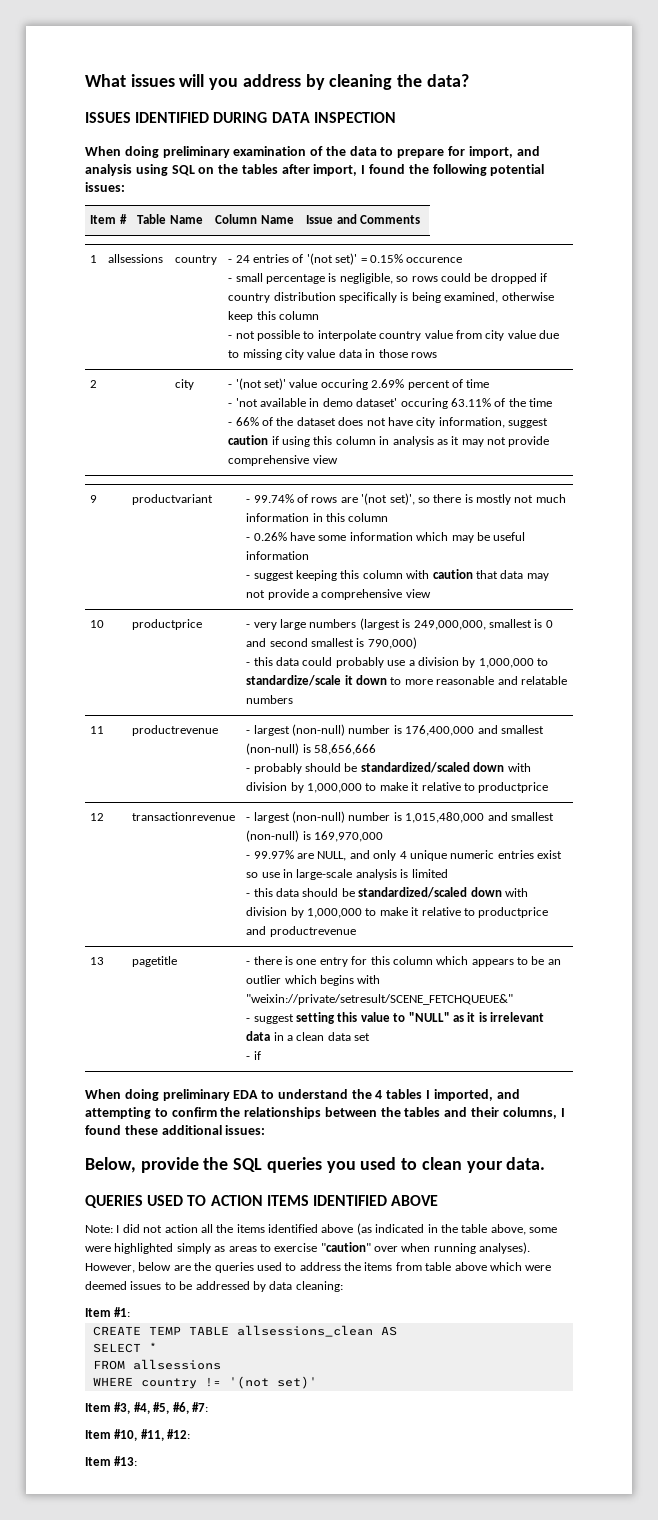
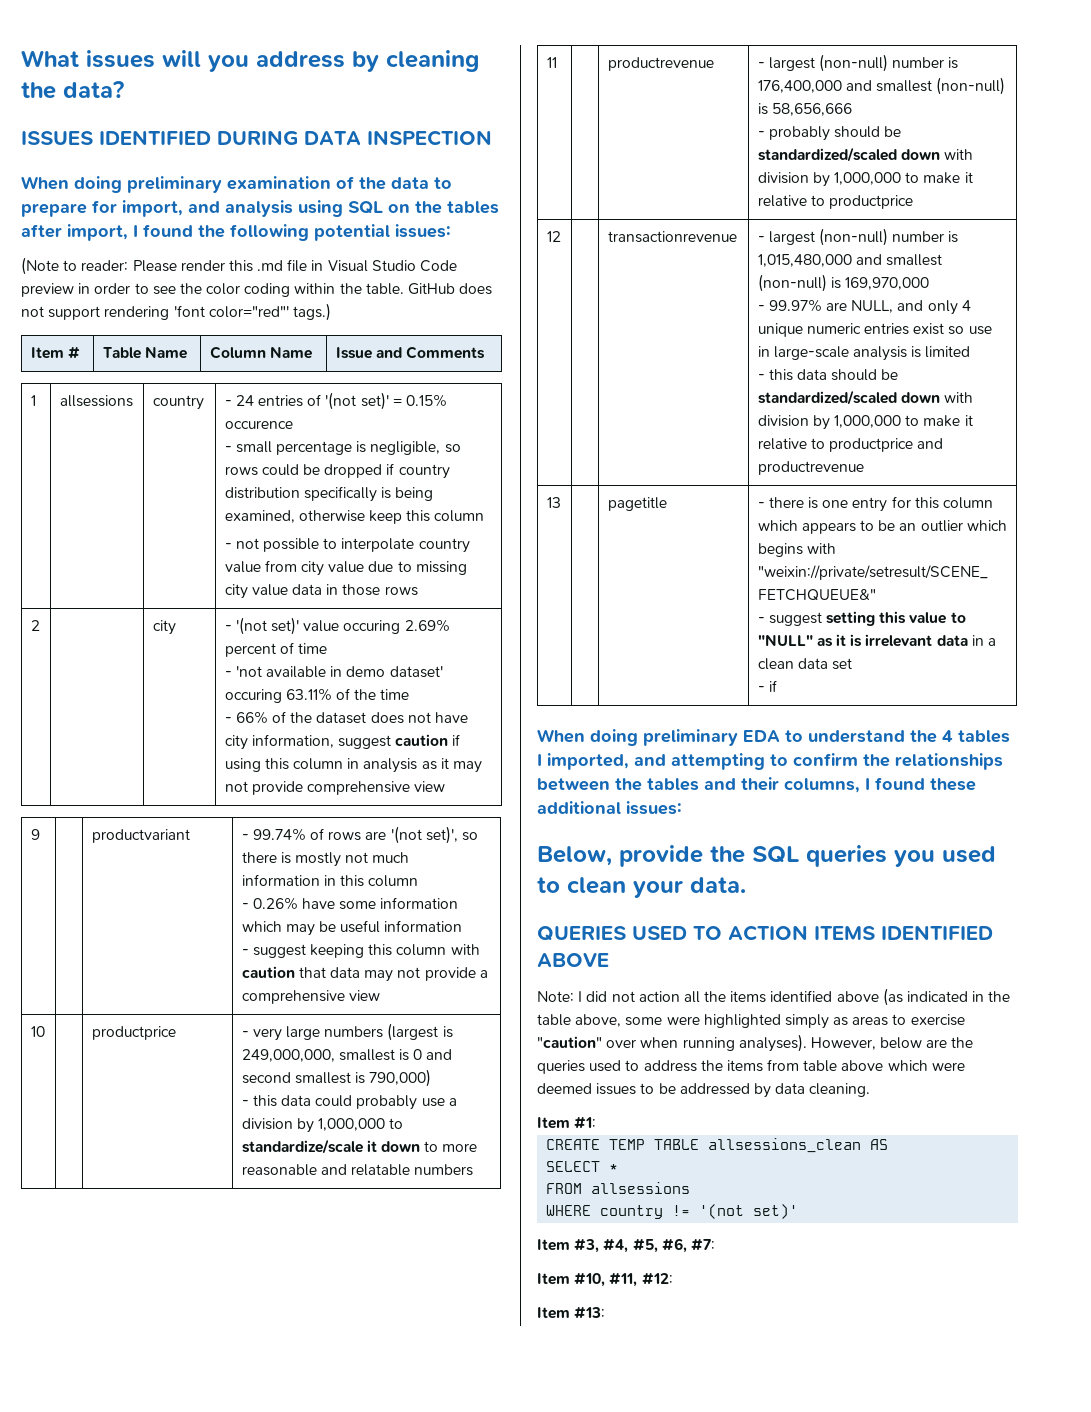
(125, 187) none -> [21,257,458,275] [21,283,493,297] [21,303,331,321] // (Note to reader: Please render this .md file in Visual Studio Code preview in order to see the color coding within the table. GitHub does not support rendering 'font color="red"' tags.)
[295,1281,343,1292] cleaning: -> [809,1083,871,1097] cleaning.

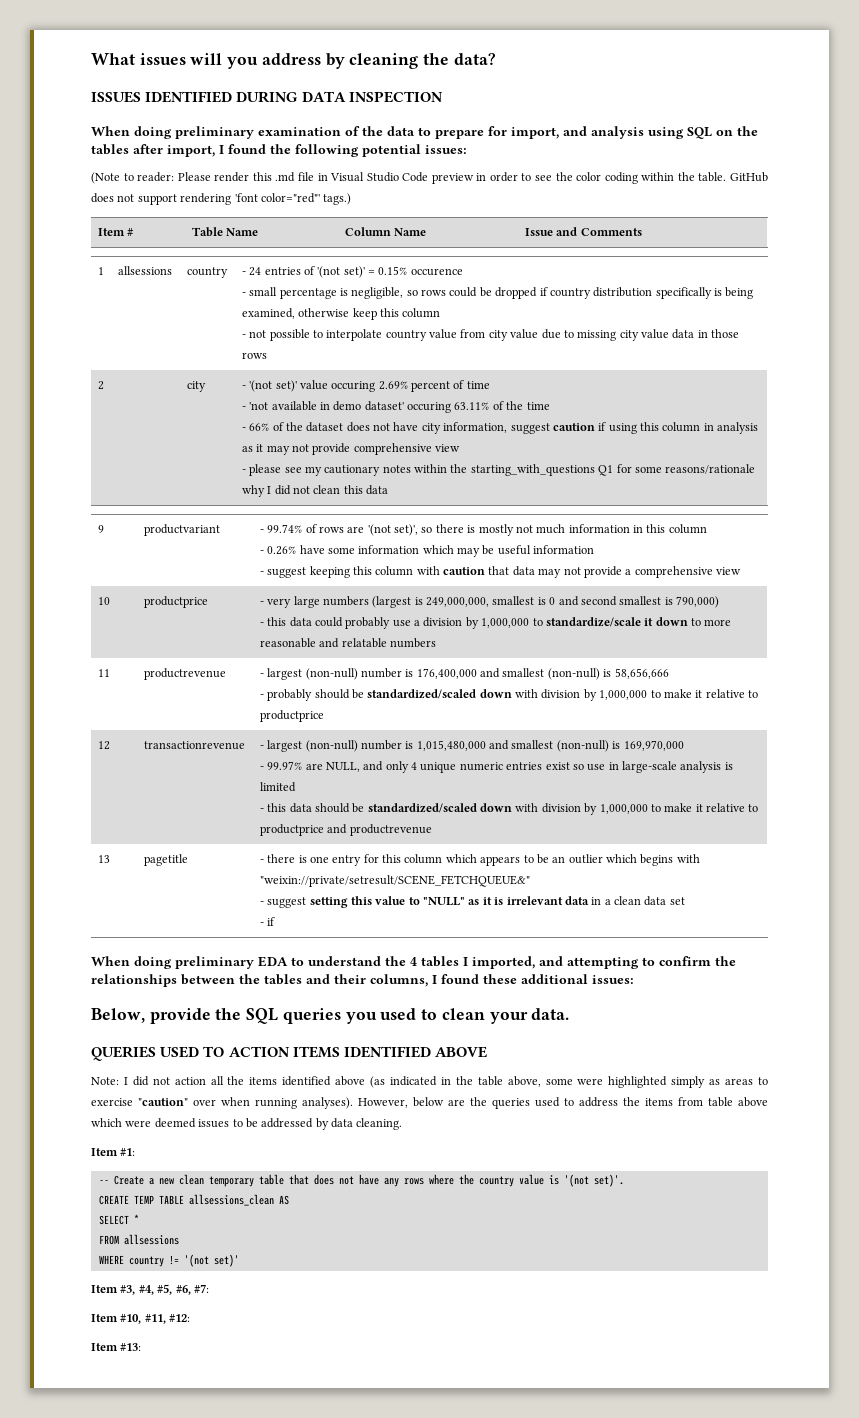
(446, 786) none -> [241,464,756,476] [241,485,389,497] // - please see my cautionary notes within the starting_with_questions Q1 for some reasons/rationale why I did not clean this data
(597, 1122) none -> [98,1174,624,1187] // -- Create a new clean temporary table that does not have any rows where the country value is '(not set)'.

